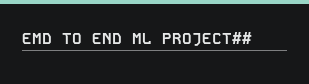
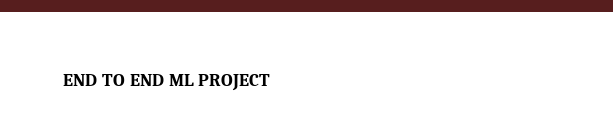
[22,33,52,44] EMD -> [63,74,97,86] END
[162,32,252,46] PROJECT## -> [198,74,271,91] PROJECT

